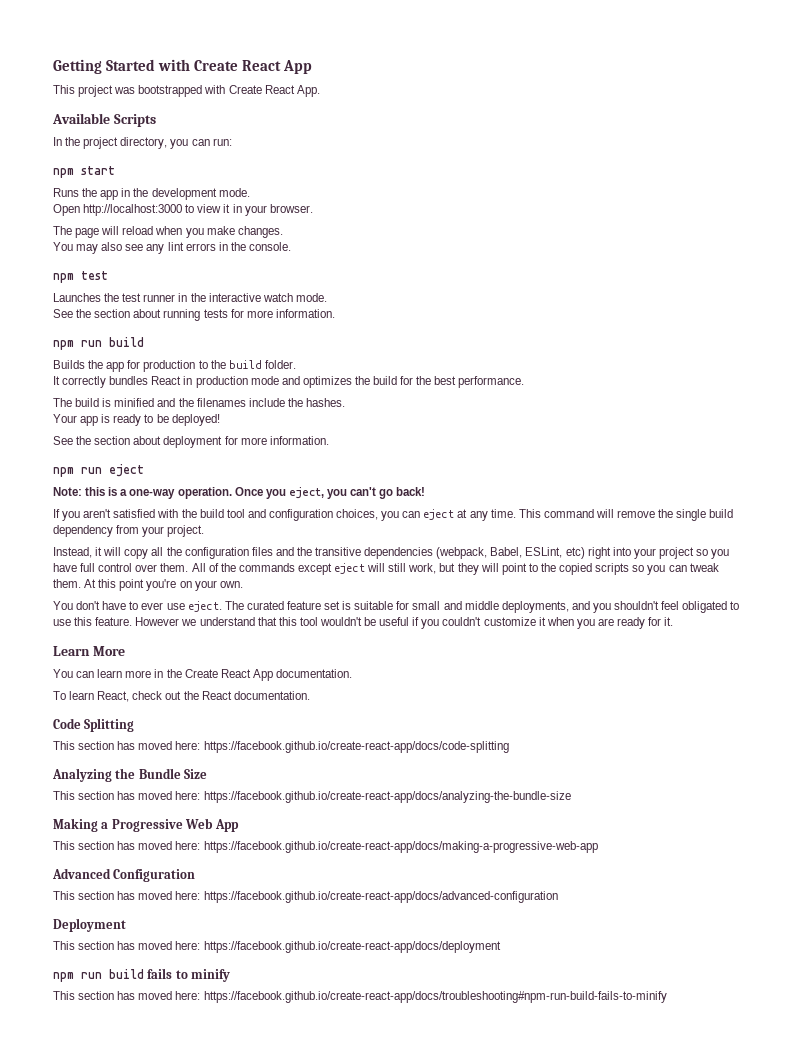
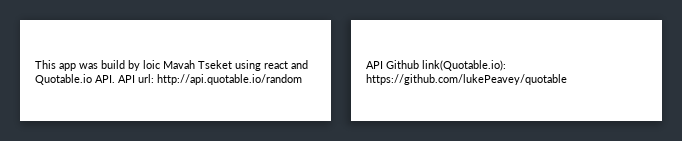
[53,59,312,74] [53,85,320,97] [52,113,156,127] [53,137,232,149] [53,166,115,178] [53,188,250,200] [53,204,313,216] [53,226,283,238] [53,242,291,254] [53,271,108,283] [53,293,327,302] [53,309,335,321] [53,337,144,350] [53,360,296,372] [53,376,525,388] [53,398,345,407] [53,414,220,426] [53,436,329,448] [53,464,144,477] [53,487,426,499] [53,509,734,521] [53,525,205,537] [53,547,730,559] [53,563,719,575] [53,579,243,591] [53,601,740,613] [53,617,674,629] [53,646,125,656] [53,669,352,681] [53,691,310,702] [53,718,135,732] [53,741,509,753] [52,768,208,782] [53,791,571,803] [53,818,239,832] [53,841,598,853] [52,868,196,882] [53,891,558,903] [53,918,126,932] [53,941,501,953] [53,968,231,982] [53,991,667,1003] Getting Started with Create React App // This project was bootstrapped with Create React App. // Available Scripts // In the project directory, you can run: // npm start // Runs the app in the development mode. // Open http://localhost:3000 to view it in your browser. // The page will reload when you make changes. // You may also see any lint errors in the console. // npm test // Launches the test runner in the interactive watch mode. // See the section about running tests for more information. // npm run build // Builds the app for production to the build folder. // It correctly bundles React in production mode and optimizes the build for the best performance. // The build is minified and the filenames include the hashes. // Your app is ready to be deployed! // See the section about deployment for more information. // npm run eject // Note: this is a one-way operation. Once you eject, you can't go back! // If you aren't satisfied with the build tool and configuration choices, you can eject at any time. This command will remove the single build dependency from your project. // Instead, it will copy all the configuration files and the transitive dependencies (webpack, Babel, ESLint, etc) right into your project so you have full control over them. All of the commands except eject will still work, but they will point to the copied scripts so you can tweak them. At this point you're on your own. // You don't have to ever use eject. The curated feature set is suitable for small and middle deployments, and you shouldn't feel obligated to use this feature. However we understand that this tool wouldn't be useful if you couldn't customize it when you are ready for it. // Learn More // You can learn more in the Create React App documentation. // To learn React, check out the React documentation. // Code Splitting // This section has moved here: https://facebook.github.io/create-react-app/docs/code-splitting // Analyzing the Bundle Size // This section has moved here: https://facebook.github.io/create-react-app/docs/analyzing-the-bundle-size // Making a Progressive Web App // This section has moved here: https://facebook.github.io/create-react-app/docs/making-a-progressive-web-app // Advanced Configuration // This section has moved here: https://facebook.github.io/create-react-app/docs/advanced-configuration // Deployment // This section has moved here: https://facebook.github.io/create-react-app/docs/deployment // npm run build fails to minify // This section has moved here: https://facebook.github.io/create-react-app/docs/troubleshooting#npm-run-build-fails-to-minify -> [35,60,308,71] [35,74,302,85] [366,60,506,71] [366,74,567,85] This app was build by loic Mavah Tseket using react and Quotable.io API. API url: http://api.quotable.io/random API Github link(Quotable.io): https://github.com/lukePeavey/quotable

